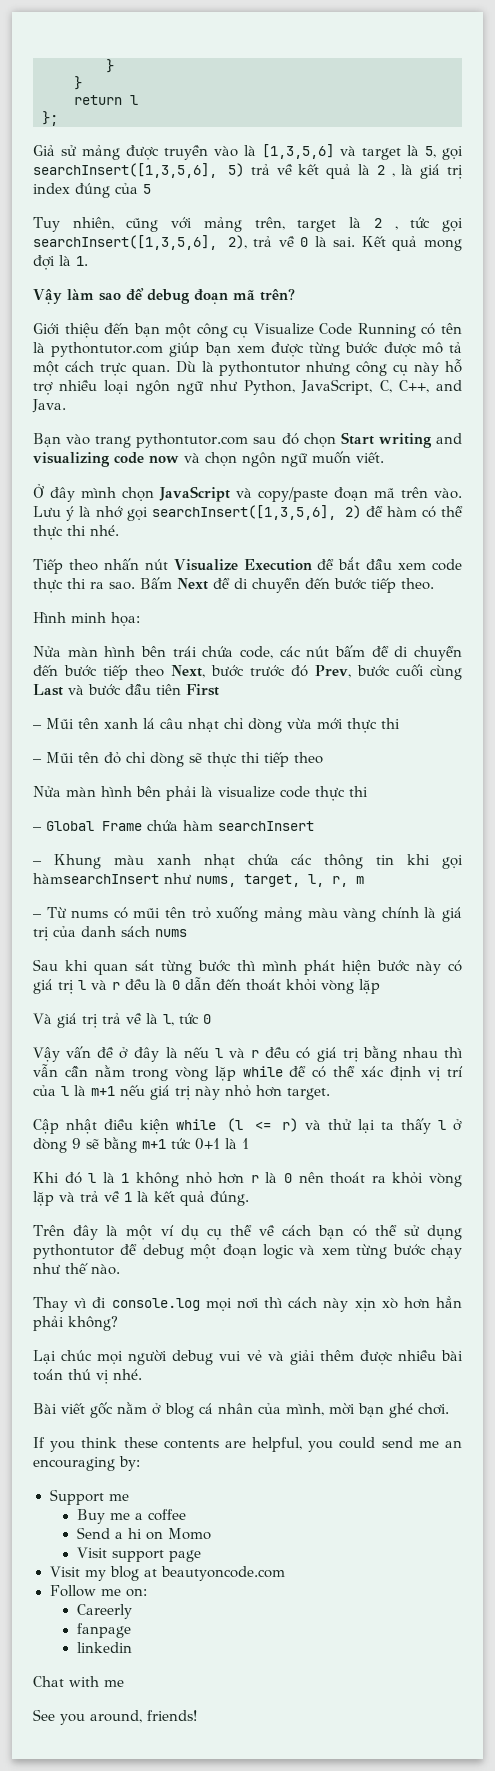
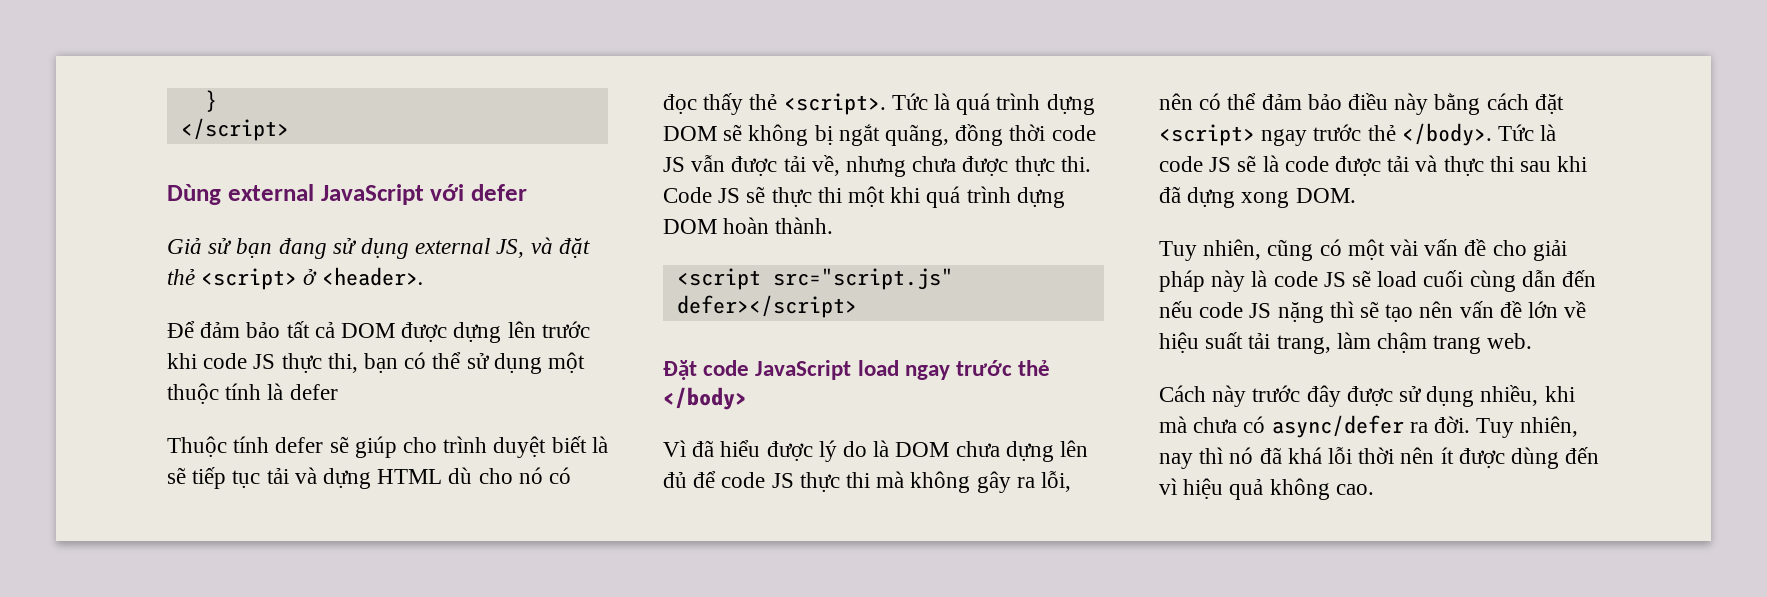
[106,59,114,73] [74,76,82,90] [74,95,138,105] [42,111,58,126] [33,144,463,160] [33,163,464,179] [33,183,151,198] [33,217,464,232] [33,235,462,251] [33,255,88,270] [33,288,295,304] [33,323,462,338] [33,342,463,357] [33,359,463,376] [33,379,462,395] [32,399,66,413] [33,432,463,448] [33,451,384,467] [33,484,462,502] [33,505,463,521] [33,525,119,540] [33,557,462,574] [33,577,434,593] [33,612,140,626] [33,645,463,661] [33,664,462,680] [33,684,219,696] [33,718,400,733] [33,752,323,767] [33,786,368,801] [33,820,314,831] [33,854,463,869] [33,873,364,887] [33,906,463,922] [33,926,187,941] [33,959,462,975] [33,977,380,994] [33,1013,211,1028] [33,1046,463,1062] [33,1064,463,1081] [33,1085,330,1100] [33,1118,463,1134] [33,1137,249,1153] [33,1172,463,1187] [33,1191,249,1206] [33,1225,312,1240] } // } // return l // }; // Giả sử mảng được truyền vào là [1,3,5,6] và target là 5, gọi searchInsert([1,3,5,6], 5) trả về kết quả là 2 , là giá trị index đúng của 5 // Tuy nhiên, cũng với mảng trên, target là 2 , tức gọi searchInsert([1,3,5,6], 2), trả về 0 là sai. Kết quả mong đợi là 1. // Vậy làm sao để debug đoạn mã trên? // Giới thiệu đến bạn một công cụ Visualize Code Running có tên là pythontutor.com giúp bạn xem được từng bước được mô tả một cách trực quan. Dù là pythontutor nhưng công cụ này hỗ trợ nhiều loại ngôn ngữ như Python, JavaScript, C, C++, and Java. // Bạn vào trang pythontutor.com sau đó chọn Start writing and visualizing code now và chọn ngôn ngữ muốn viết. // Ở đây mình chọn JavaScript và copy/paste đoạn mã trên vào. Lưu ý là nhớ gọi searchInsert([1,3,5,6], 2) để hàm có thể thực thi nhé. // Tiếp theo nhấn nút Visualize Execution để bắt đầu xem code thực thi ra sao. Bấm Next để di chuyển đến bước tiếp theo. // Hình minh họa: // Nửa màn hình bên trái chứa code, các nút bấm để di chuyển đến bước tiếp theo Next, bước trước đó Prev, bước cuối cùng Last và bước đầu tiên First // – Mũi tên xanh lá câu nhạt chỉ dòng vừa mới thực thi // – Mũi tên đỏ chỉ dòng sẽ thực thi tiếp theo // Nửa màn hình bên phải là visualize code thực thi // – Global Frame chứa hàm searchInsert // – Khung màu xanh nhạt chứa các thông tin khi gọi hàmsearchInsert như nums, target, l, r, m // – Từ nums có mũi tên trỏ xuống mảng màu vàng chính là giá trị của danh sách nums // Sau khi quan sát từng bước thì mình phát hiện bước này có giá trị l và r đều là 0 dẫn đến thoát khỏi vòng lặp // Và giá trị trả về là l, tức 0 // Vậy vấn đề ở đây là nếu l và r đều có giá trị bằng nhau thì vẫn cần nằm trong vòng lặp while để có thể xác định vị trí của l là m+1 nếu giá trị này nhỏ hơn target. // Cập nhật điều kiện while (l <= r) và thử lại ta thấy l ở dòng 9 sẽ bằng m+1 tức 0+1 là 1 // Khi đó l là 1 không nhỏ hơn r là 0 nên thoát ra khỏi vòng lặp và trả về 1 là kết quả đúng. // Trên đây là một ví dụ cụ thể về cách -> [204,90,217,112] [180,118,289,141] [167,184,527,205] [167,237,590,259] [167,267,424,290] [167,321,590,343] [167,353,358,373] } // </script> // Dùng external JavaScript với defer // Giả sử bạn đang sử dụng external JS, và đặt thẻ <script> ở <header>. // Để đảm bảo tất cả DOM được dựng lên trước khi code JS thực thi,
[33,1244,462,1259] [33,1263,120,1275] [33,1296,463,1312] [33,1316,118,1331] [33,1350,463,1365] [33,1369,142,1384] [33,1402,449,1418] [33,1437,463,1452] [33,1456,140,1471] [49,1489,129,1505] [76,1509,186,1524] [76,1527,211,1540] [76,1547,201,1562] [49,1566,285,1581] [49,1585,147,1597] [76,1604,132,1619] [76,1623,131,1638] [76,1642,132,1653] [33,1676,124,1687] [33,1709,197,1725] pythontutor để debug một đoạn logic và xem từng bước chạy như thế nào. // Thay vì đi console.log mọi nơi thì cách này xịn xò hơn hẳn phải không? // Lại chúc mọi người debug vui vẻ và giải thêm được nhiều bài toán thú vị nhé. // Bài viết gốc nằm ở blog cá nhân của mình, mời bạn ghé chơi. // If you think these contents are helpful, you could send me an encouraging by: // Support me // Buy me a coffee // Send a hi on Momo // Visit support page // Visit my blog at beautyoncode.com // Follow me on: // Careerly // fanpage // linkedin // Chat with me // See you around, friends! -> [548,352,586,373] [167,383,338,404] [167,436,608,458] [167,467,572,489] [663,93,1095,115] [663,124,1096,146] [663,155,1091,177] [663,186,1065,208] [663,217,834,234] [676,268,953,290] [676,295,857,318] [663,360,1051,380] [663,387,747,410] [663,440,1089,462] [663,471,1072,493] [1159,93,1564,115] [1159,123,1557,146] [1159,155,1588,176] [1159,186,1356,208] [1159,239,1567,261] [1159,270,1597,292] [1159,301,1587,323] [1159,332,1533,354] [1159,385,1575,407] [1159,415,1579,438] [1159,447,1600,469] [1159,478,1374,500] một thuộc tính là defer // Thuộc tính defer sẽ giúp cho trình duyệt biết là sẽ tiếp tục tải và dựng HTML dù cho nó có đọc thấy thẻ <script>. Tức là quá trình dựng DOM sẽ không bị ngắt quãng, đồng thời code JS vẫn được tải về, nhưng chưa được thực thi. Code JS sẽ thực thi một khi quá trình dựng DOM hoàn thành. // <script src="script.js" defer></script> // Đặt code JavaScript load ngay trước thẻ </body> // Vì đã hiểu được lý do là DOM chưa dựng lên đủ để code JS thực thi mà không gây ra lỗi, nên có thể đảm bảo điều này bằng cách đặt <script> ngay trước thẻ </body>. Tức là code JS sẽ là code được tải và thực thi sau khi đã dựng xong DOM. // Tuy nhiên, cũng có một vài vấn đề cho giải pháp này là code JS sẽ load cuối cùng dẫn đến nếu code JS nặng thì sẽ tạo nên vấn đề lớn về hiệu suất tải trang, làm chậm trang web. // Cách này trước đây được sử dụng nhiều, khi mà chưa có async/defer ra đời. Tuy nhiên, nay thì nó đã khá lỗi thời nên ít được dùng đến vì hiệu quả không cao.

